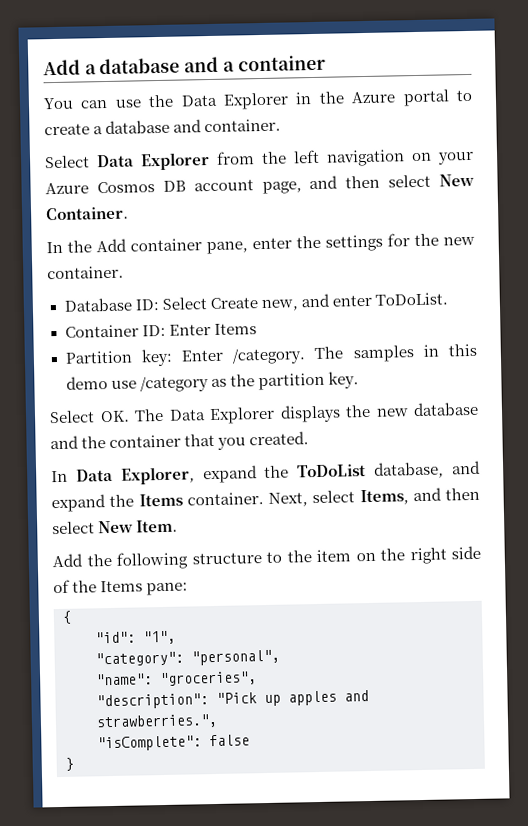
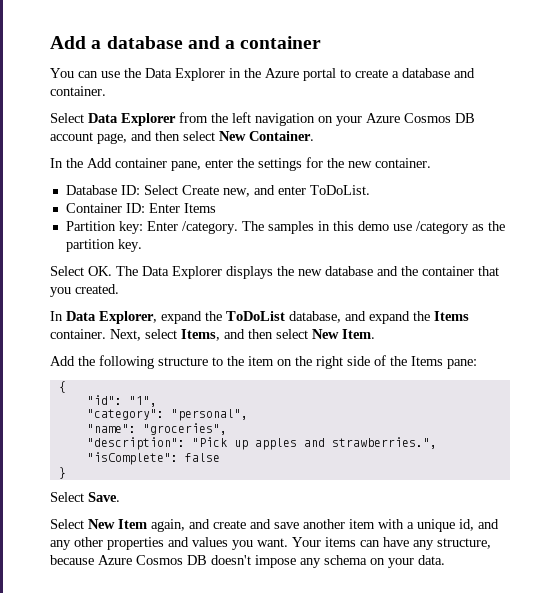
(74, 764) none -> [50,492,120,502] [50,519,499,532] [50,537,491,550] [50,555,445,568] // Select Save. // Select New Item again, and create and save another item with a unique id, and any other properties and values you want. Your items can have any structure, because Azure Cosmos DB doesn't impose any schema on your data.

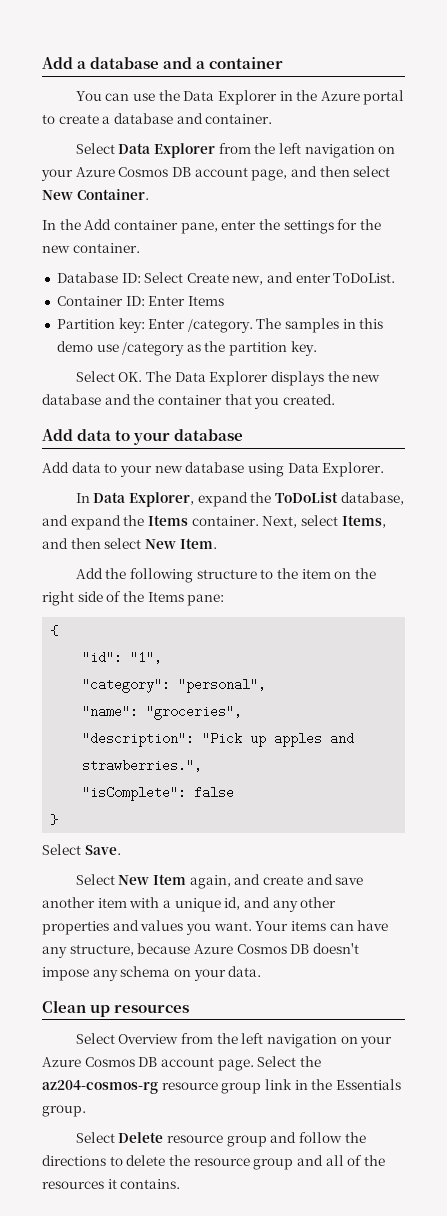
(119, 289) none -> [42,429,244,445] [42,462,385,477] // Add data to your database // Add data to your new database using Data Explorer.
(445, 560) none -> [42,1000,190,1017] [75,1033,393,1048] [42,1056,321,1071] [42,1079,401,1094] [42,1105,86,1117] [75,1132,366,1147] [42,1155,385,1170] [42,1179,181,1189] // Clean up resources // Select Overview from the left navigation on your Azure Cosmos DB account page. Select the az204-cosmos-rg resource group link in the Essentials group. // Select Delete resource group and follow the directions to delete the resource group and all of the resources it contains.

